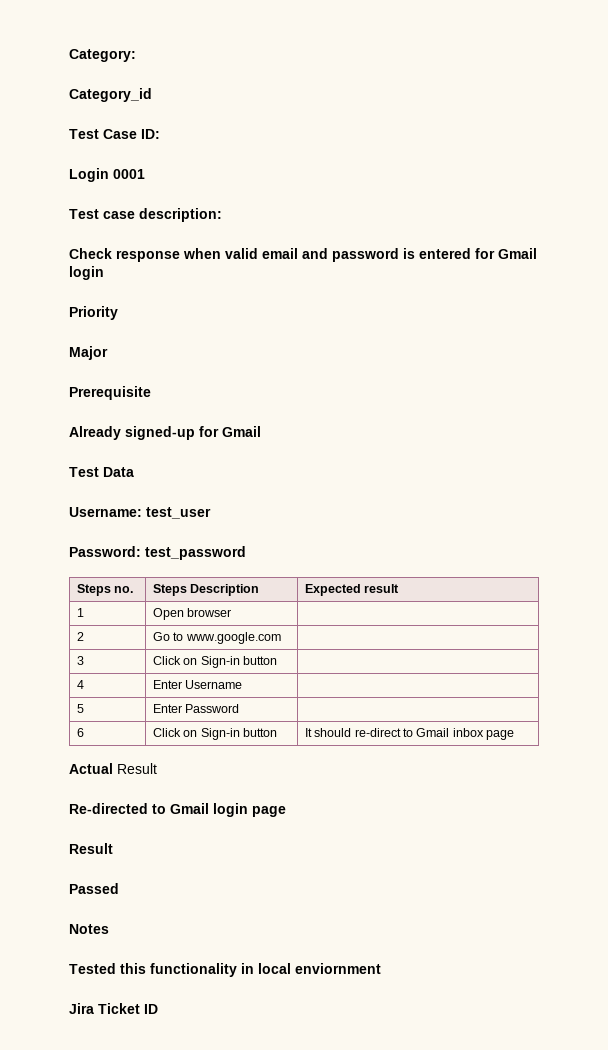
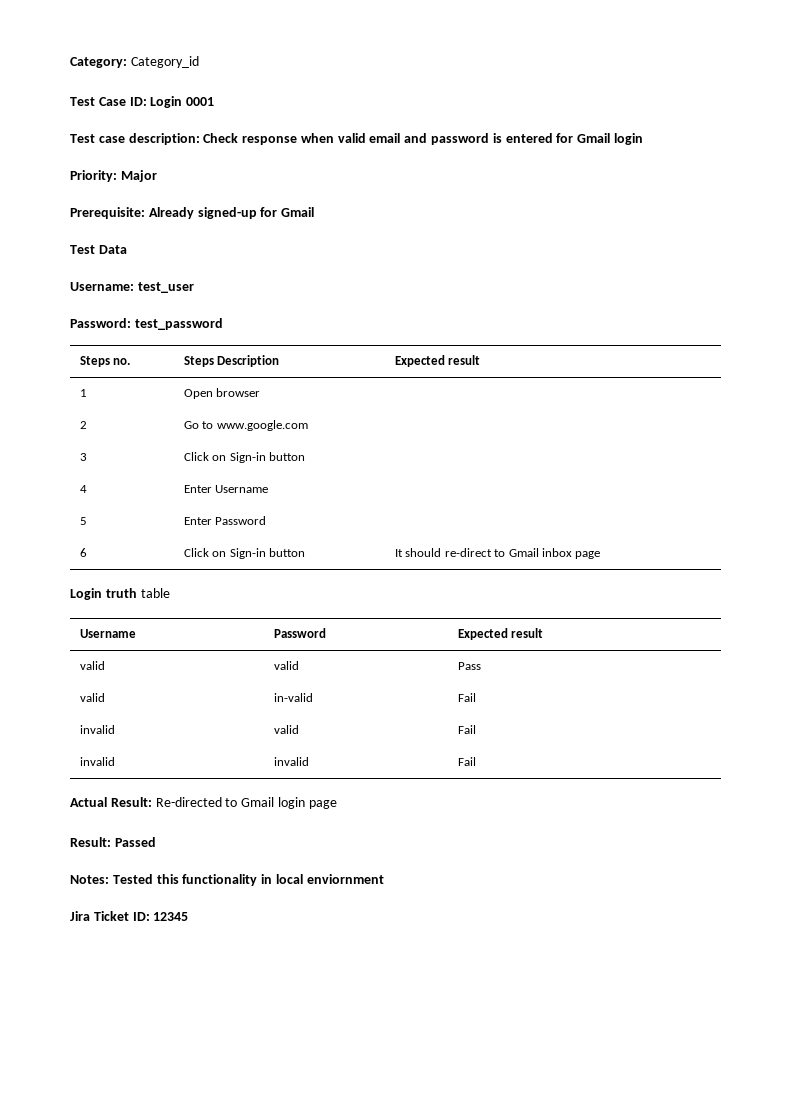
(136, 55) // -> (127, 62) none
(160, 134) // -> (147, 101) none
(222, 215) // -> (200, 139) none
[69,306,118,320] Priority // -> [70,170,117,182] Priority:
[69,386,151,400] Prerequisite // -> [70,207,145,219] Prerequisite:
(515, 735) none -> [70,588,170,600] [80,629,137,638] [274,628,327,638] [458,628,544,640] [80,661,106,670] [274,661,300,670] [458,662,482,670] [80,693,106,702] [274,693,314,702] [458,693,477,702] [80,725,116,734] [274,725,300,734] [458,725,477,734] [80,757,116,766] [274,757,310,766] [458,757,477,766] // Login truth table // Username | Password | Expected result // valid | valid | Pass // valid | in-valid | Fail // invalid | valid | Fail // invalid | invalid | Fail
[117,763,157,774] Result // -> [110,797,152,807] Result:
[69,843,113,854] Result // -> [70,837,111,847] Result:
[69,924,109,934] Notes // -> [70,875,109,884] Notes:
[144,1004,158,1014] ID -> [132,912,189,921] ID: 12345

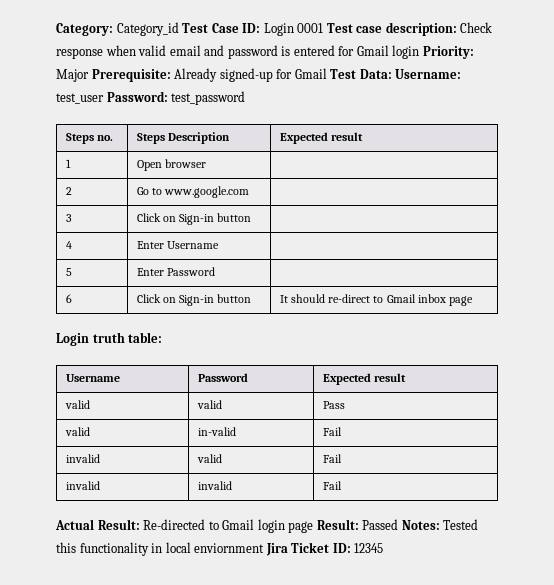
(199, 62) // -> (179, 29) none
(215, 101) // -> (324, 28) none
(643, 139) // -> (420, 52) none
(157, 176) // -> (89, 75) none
[70,245,127,254] // Test Data // -> [330,69,392,79] Test Data:
(194, 287) // -> (104, 98) none
[140,588,170,598] table -> [128,332,163,343] table:
(337, 804) // -> (314, 527) none
(156, 842) // -> (399, 524) none
(384, 879) // -> (265, 548) none

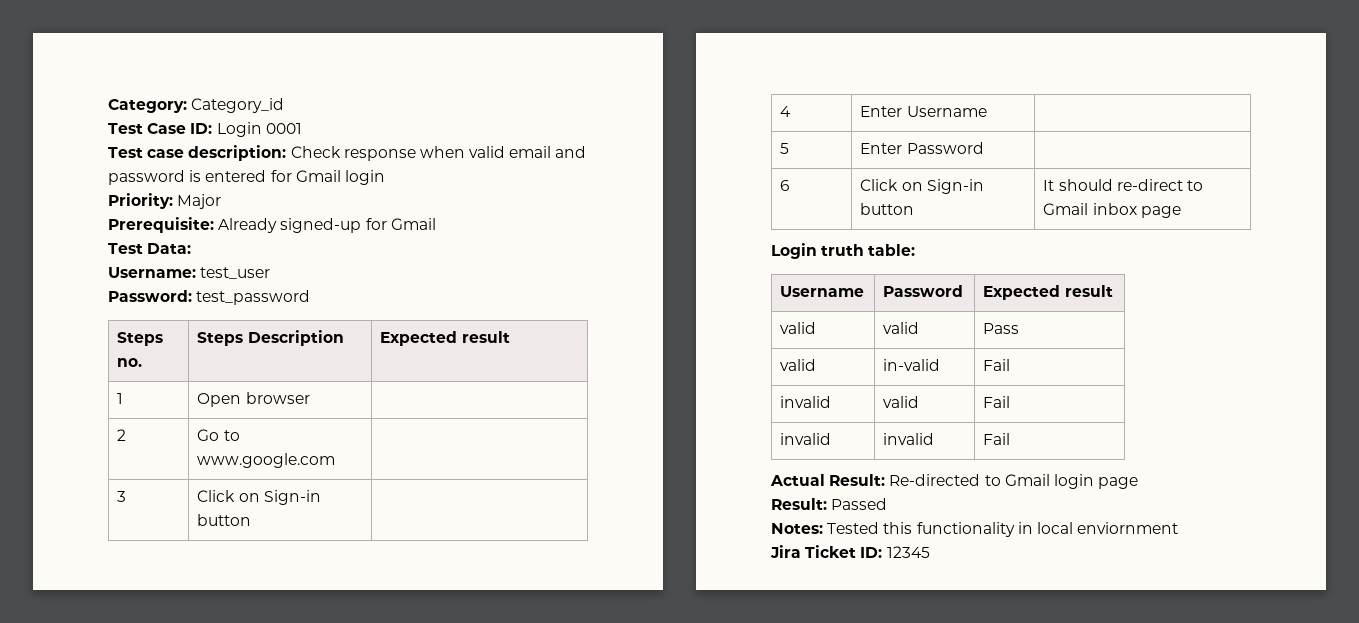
(179, 29) none -> (285, 105) //
(324, 28) none -> (302, 128) //
(420, 52) none -> (385, 177) //
(89, 75) none -> (222, 201) //
(327, 73) none -> (436, 224) //
(392, 74) none -> (192, 248) //
(104, 98) none -> (271, 273) //
(314, 527) none -> (1139, 483) //
(399, 524) none -> (888, 504) //
(265, 548) none -> (1179, 528) //

